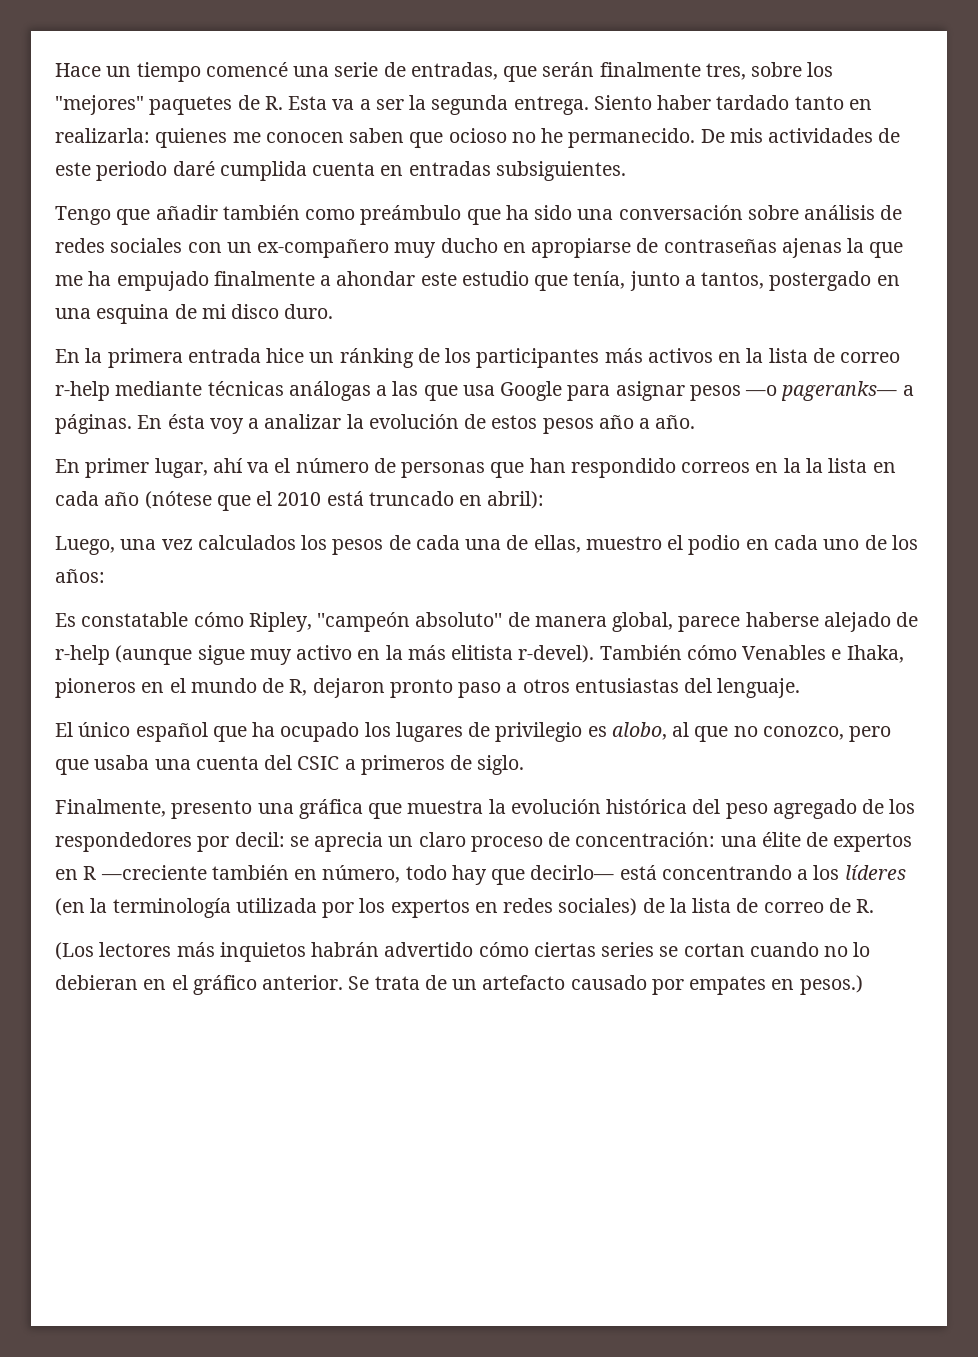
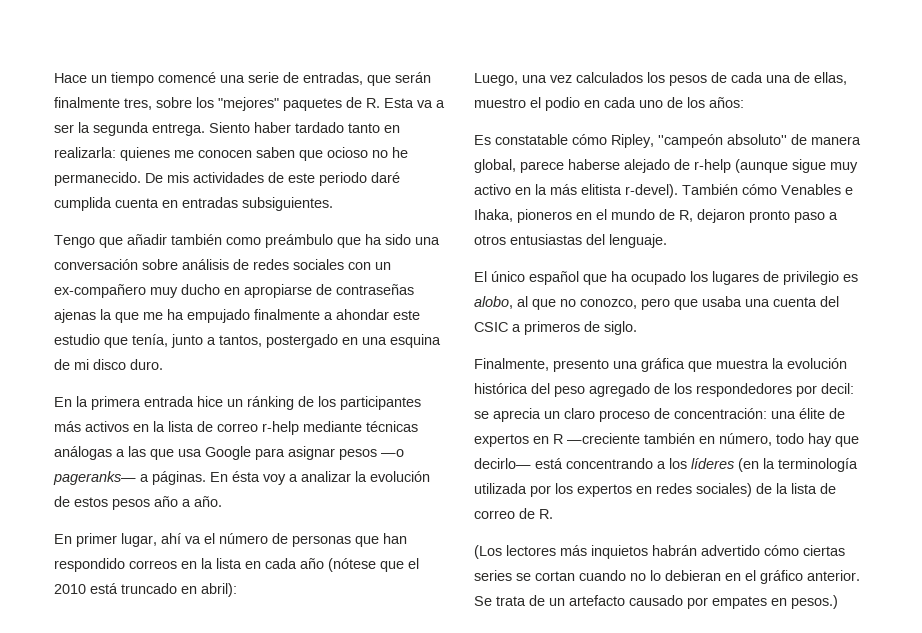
[805,458,823,473] la -> (213, 563) none

